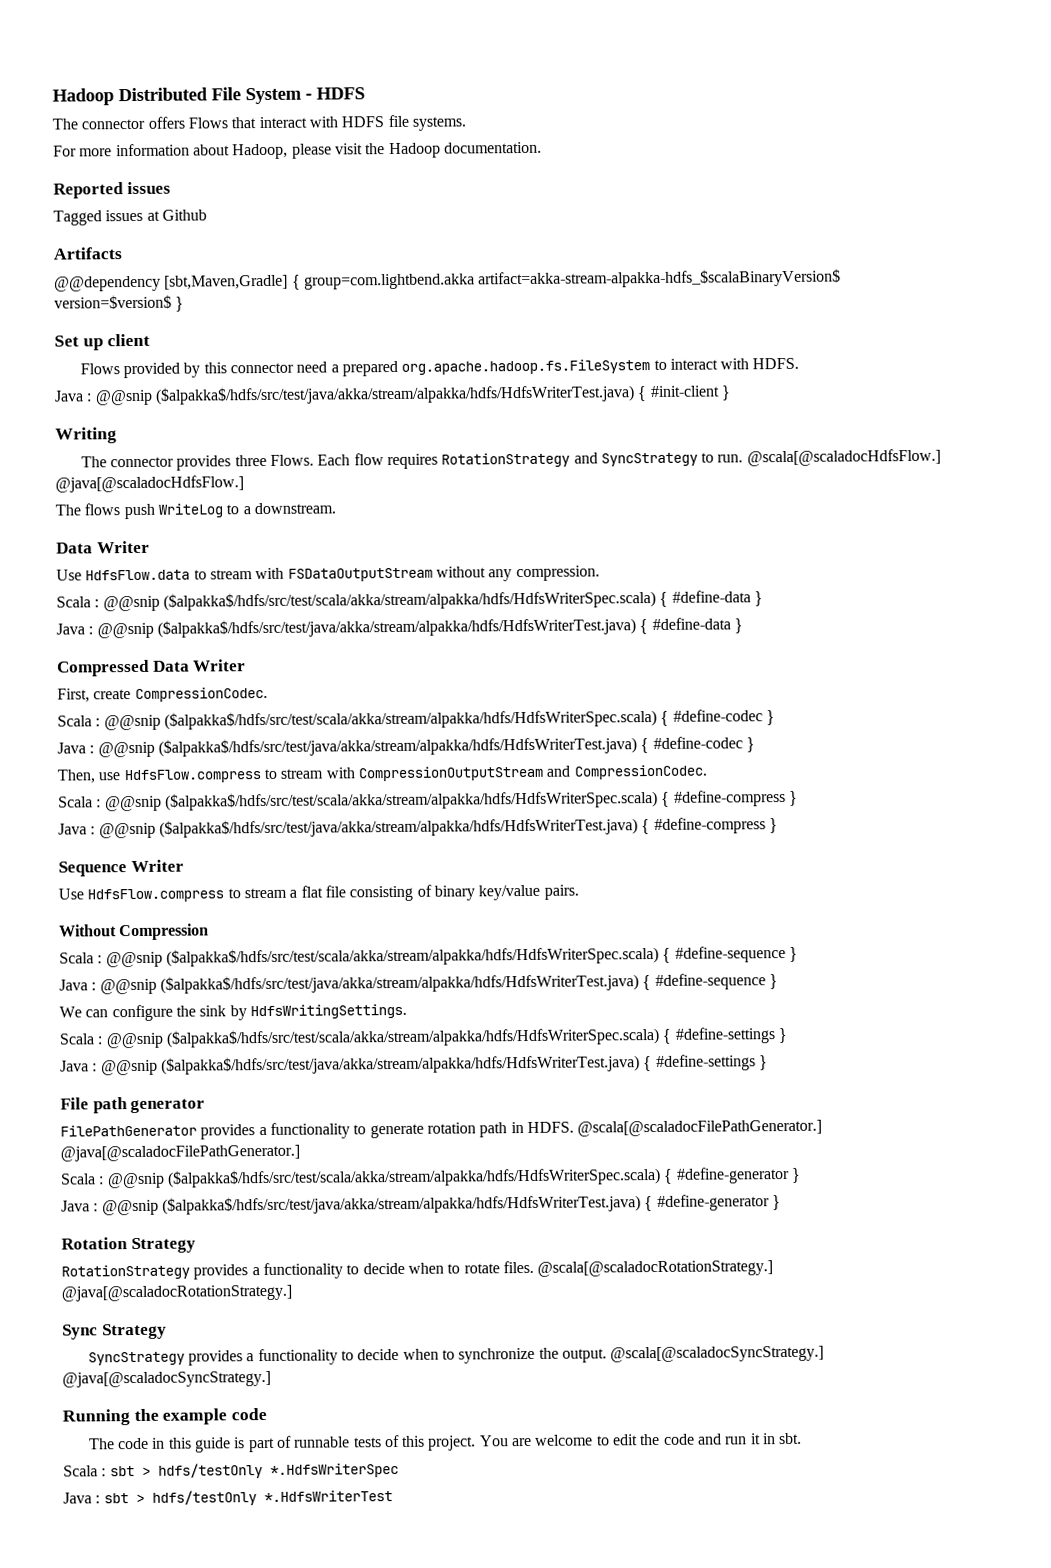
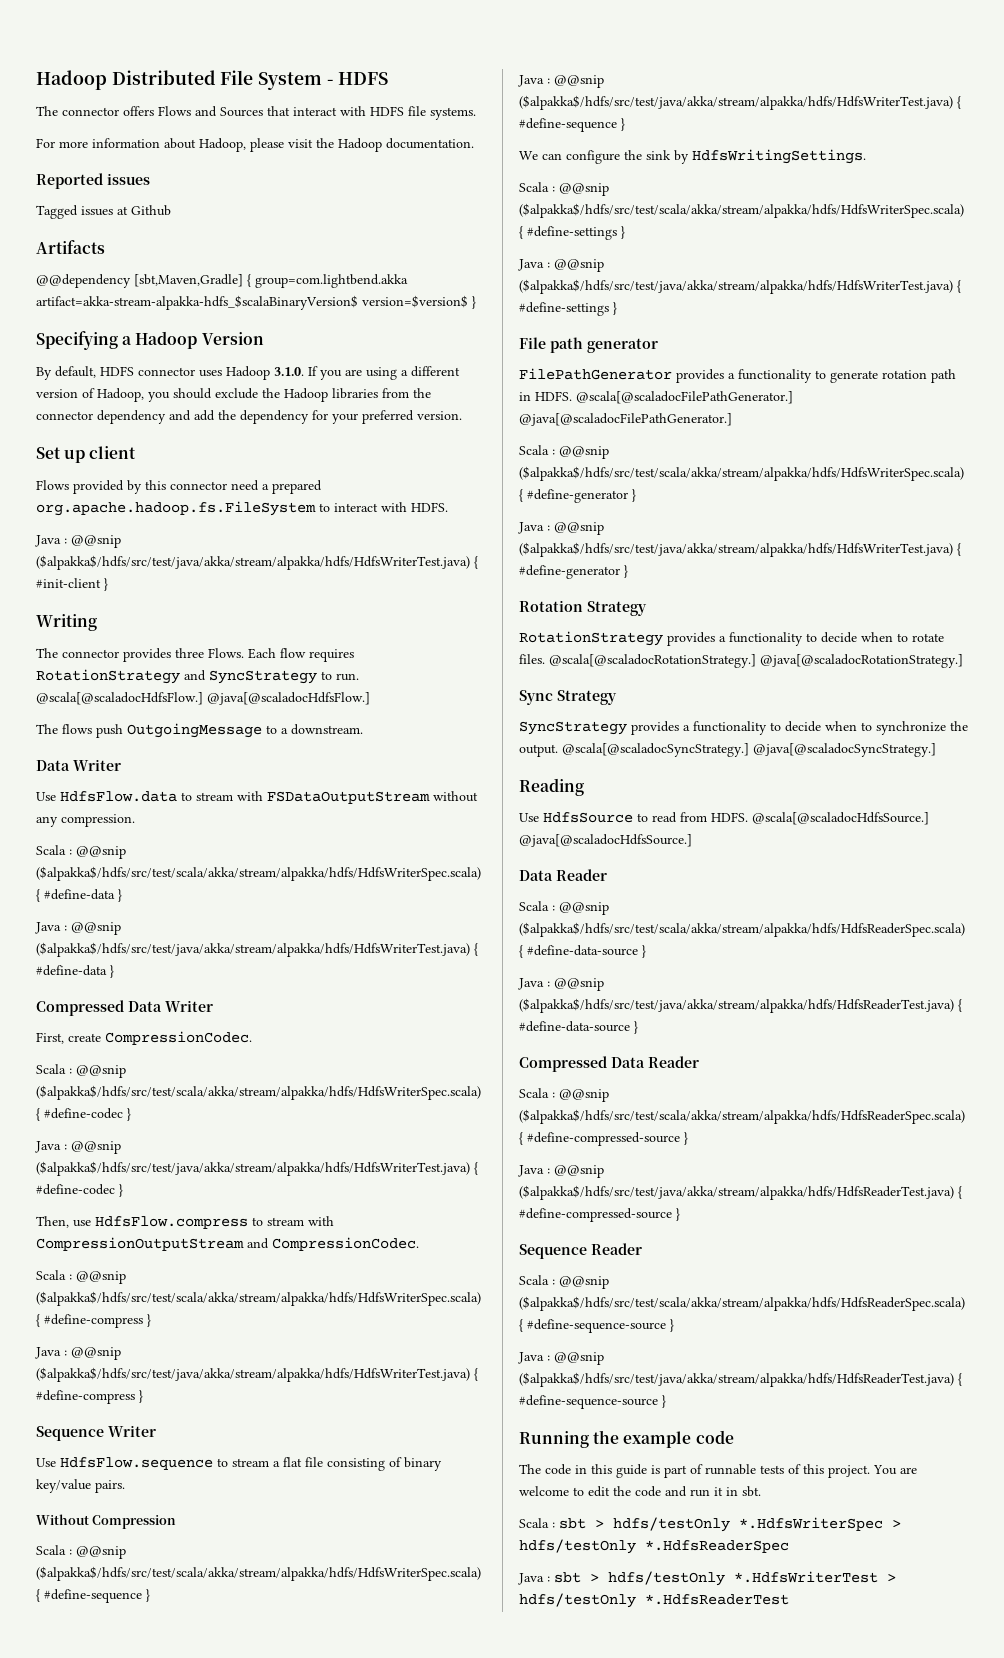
(228, 123) none -> [195,106,263,117] and Sources
(185, 304) none -> [36,331,264,350] [36,366,460,380] [36,388,431,402] [36,410,462,424] // Specifying a Hadoop Version // By default, HDFS connector uses Hadoop 3.1.0. If you are using a different version of Hadoop, you should exclude the Hadoop libraries from the connector dependency and add the dependency for your preferred version.
[157,503,223,518] WriteLog -> [127,723,262,738] OutgoingMessage
[87,888,225,903] HdfsFlow.compress -> [60,1457,213,1470] HdfsFlow.sequence
(271, 1379) none -> [519,778,584,796] [519,812,929,825] [519,834,692,847] [519,869,607,881] [519,901,609,915] [519,922,965,937] [519,945,646,958] [518,978,604,991] [519,998,962,1013] [519,1021,638,1034] [519,1056,699,1072] [519,1088,609,1102] [519,1109,965,1124] [519,1132,688,1146] [518,1165,604,1178] [519,1185,962,1200] [519,1208,680,1222] [519,1243,642,1259] [519,1275,609,1289] [519,1296,965,1311] [519,1319,674,1333] [518,1352,604,1365] [519,1372,962,1387] [519,1395,666,1409] // Reading // Use HdfsSource to read from HDFS. @scala[@scaladocHdfsSource.] @java[@scaladocHdfsSource.] // Data Reader // Scala : @@snip ($alpakka$/hdfs/src/test/scala/akka/stream/alpakka/hdfs/HdfsReaderSpec.scala) { #define-data-source } // Java : @@snip ($alpakka$/hdfs/src/test/java/akka/stream/alpakka/hdfs/HdfsReaderTest.java) { #define-data-source } // Compressed Data Reader // Scala : @@snip ($alpakka$/hdfs/src/test/scala/akka/stream/alpakka/hdfs/HdfsReaderSpec.scala) { #define-compressed-source } // Java : @@snip ($alpakka$/hdfs/src/test/java/akka/stream/alpakka/hdfs/HdfsReaderTest.java) { #define-compressed-source } // Sequence Reader // Scala : @@snip ($alpakka$/hdfs/src/test/scala/akka/stream/alpakka/hdfs/HdfsReaderSpec.scala) { #define-sequence-source } // Java : @@snip ($alpakka$/hdfs/src/test/java/akka/stream/alpakka/hdfs/HdfsReaderTest.java) { #define-sequence-source }
(399, 1470) none -> [892,1520,901,1528] [519,1539,789,1554] > hdfs/testOnly *.HdfsReaderSpec
(393, 1496) none -> [887,1574,896,1582] [519,1593,789,1608] > hdfs/testOnly *.HdfsReaderTest

